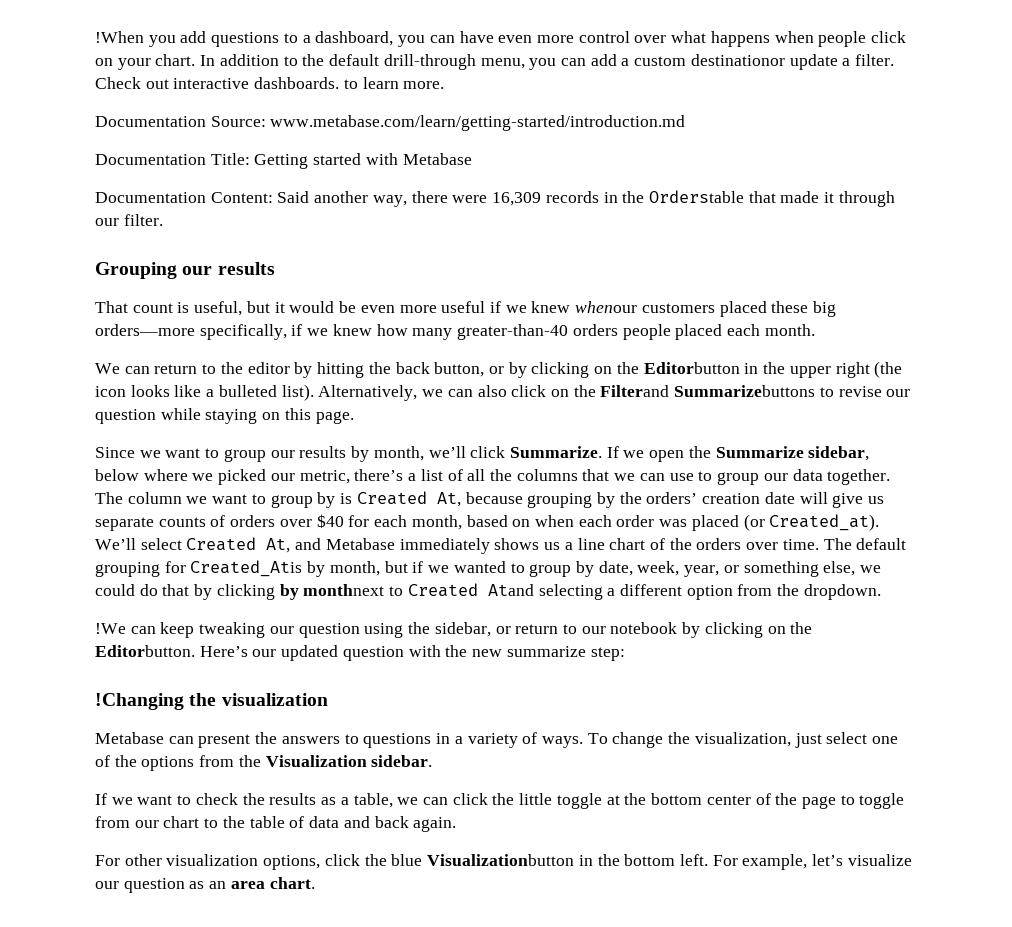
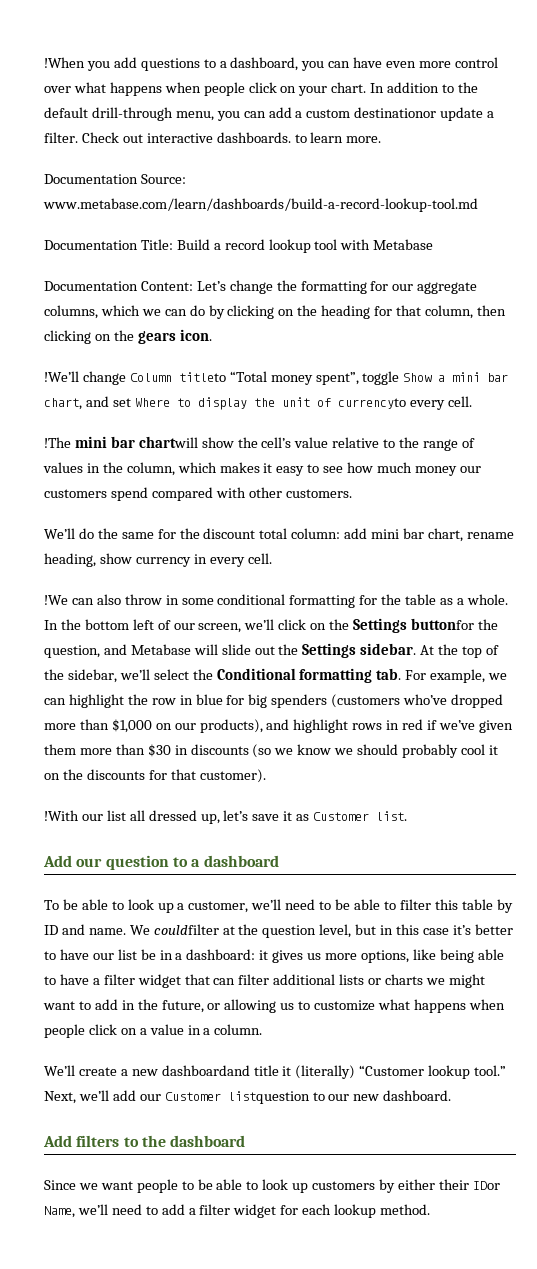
[270,115,686,131] www.metabase.com/learn/getting-started/introduction.md -> [43,198,478,212] www.metabase.com/learn/dashboards/build-a-record-lookup-tool.md
[254,153,362,169] Getting started -> [176,239,338,253] Build a record lookup tool
[277,190,895,207] [95,214,163,226] [95,262,275,279] [95,301,837,317] [95,324,815,340] [95,361,903,378] [95,384,911,401] [95,408,354,424] [95,446,870,462] [95,469,891,485] [95,491,885,508] [95,514,880,531] [95,537,907,554] [95,560,882,577] [95,583,881,600] [95,622,813,638] [95,645,625,661] [95,693,328,710] [95,732,899,748] [95,755,433,771] [95,793,905,809] [95,816,457,832] [95,854,912,870] [95,877,315,893] Said another way, there were 16,309 records in the Orderstable that made it through our filter. // Grouping our results // That count is useful, but it would be even more useful if we knew whenour customers placed these big orders—more specifically, if we knew how many greater-than-40 orders people placed each month. // We can return to the editor by hitting the back button, or by clicking on the Editorbutton in the upper right (the icon looks like a bulleted list). Alternatively, we can also click on the Filterand Summarizebuttons to revise our question while staying on this page. // Since we want to group our results by month, we’ll click Summarize. If we open the Summarize sidebar, below where we picked our metric, there’s a list of all the columns that we can use to group our data together. The column we want to group by is Created At, because grouping by the orders’ creation date will give us separate counts of orders over $40 for each month, based on when each order was placed (or Created_at). We’ll select Created At, and Metabase immediately shows us a line chart of the orders over time. The default grouping for Created_Atis by month, but if we wanted to group by date, week, year, or something else, we could do that by clicking by monthnext to Created Atand selecting a different option from the dropdown. // !We can keep tweaking our question using the sidebar, or return to our notebook by clicking on the Editorbutton. Here’s our updated question with the new summarize step: // !Changing the visualization // Metabase can present the answers to questions in a variety of ways. To change the visualization, just select one of the options from the Visualization sidebar. // If we want to check the results as a table, we can click the little toggle at the bottom center of the page to toggle from our chart to the table of data and back again. // For other visualization options, click the blue Visualizationbutton in the bottom left. For example, let’s visualize our question as an area chart. -> [196,280,478,294] [44,305,506,319] [44,329,212,344] [44,371,509,385] [44,396,472,410] [44,436,475,451] [43,462,481,476] [44,487,352,501] [44,528,514,542] [44,553,272,567] [44,594,508,608] [44,618,498,633] [44,643,499,658] [44,668,508,683] [44,694,504,708] [44,719,513,733] [44,744,498,758] [44,769,266,783] [44,810,408,824] [43,855,279,870] [44,899,513,913] [44,924,513,938] [44,949,504,963] [44,974,485,988] [43,999,505,1013] [44,1024,263,1038] [44,1065,507,1079] [44,1090,452,1104] [43,1135,246,1147] [44,1179,500,1193] [44,1204,431,1218] Let’s change the formatting for our aggregate columns, which we can do by clicking on the heading for that column, then clicking on the gears icon. // !We’ll change Column titleto “Total money spent”, toggle Show a mini bar chart, and set Where to display the unit of currencyto every cell. // !The mini bar chartwill show the cell’s value relative to the range of values in the column, which makes it easy to see how much money our customers spend compared with other customers. // We’ll do the same for the discount total column: add mini bar chart, rename heading, show currency in every cell. // !We can also throw in some conditional formatting for the table as a whole. In the bottom left of our screen, we’ll click on the Settings buttonfor the question, and Metabase will slide out the Settings sidebar. At the top of the sidebar, we’ll select the Conditional formatting tab. For example, we can highlight the row in blue for big spenders (customers who’ve dropped more than $1,000 on our products), and highlight rows in red if we’ve given them more than $30 in discounts (so we know we should probably cool it on the discounts for that customer). // !With our list all dressed up, let’s save it as Customer list. // Add our question to a dashboard // To be able to look up a customer, we’ll need to be able to filter this table by ID and name. We couldfilter at the question level, but in this case it’s better to have our list be in a dashboard: it gives us more options, like being able to have a filter widget that can filter additional lists or charts we might want to add in the future, or allowing us to customize what happens when people click on a value in a column. // We’ll create a new dashboardand title it (literally) “Customer lookup tool.” Next, we’ll add our Customer listquestion to our new dashboard. // Add filters to the dashboard // Since we want people to be able to look up customers by either their IDor Name, we’ll need to add a filter widget for each lookup method.

